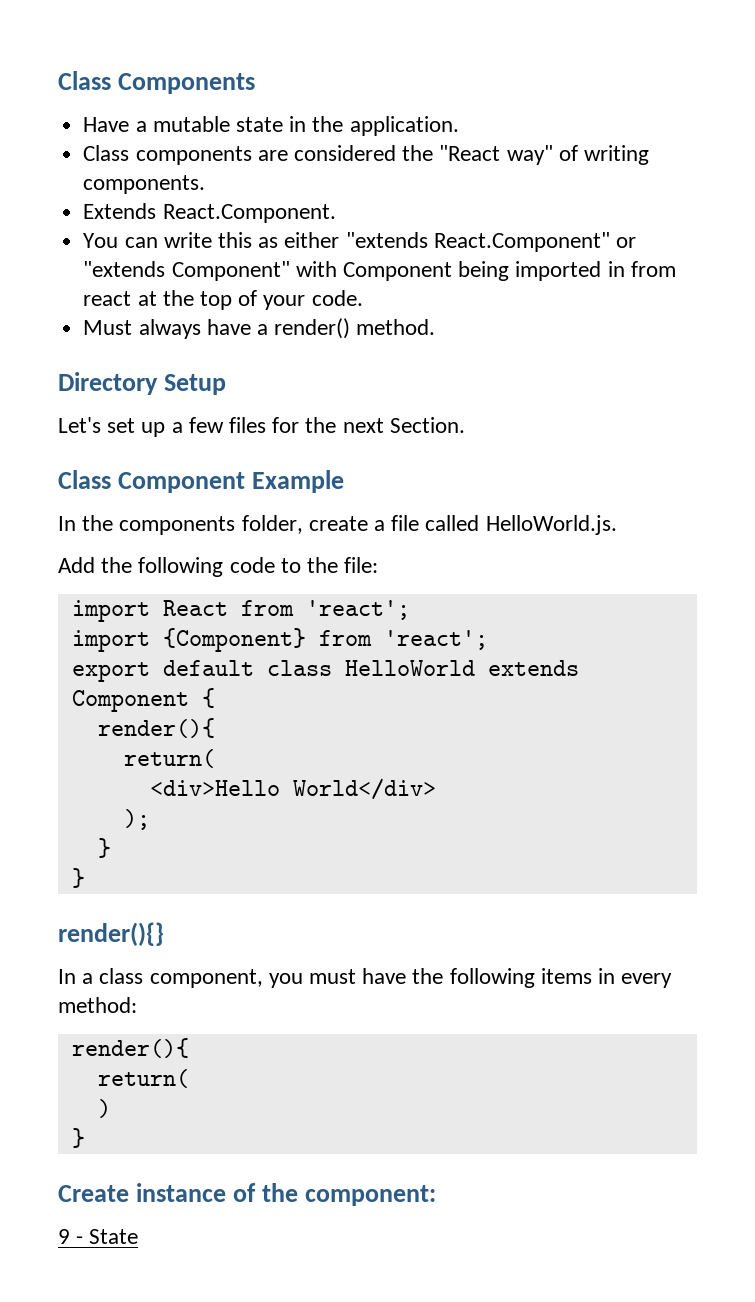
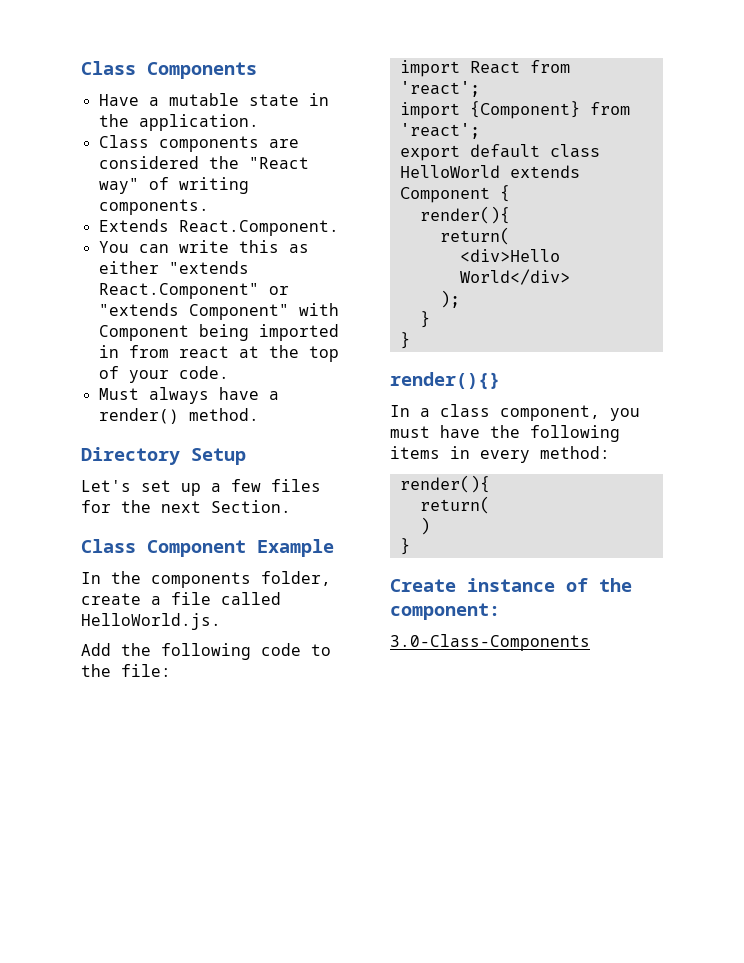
[58,1229,139,1244] 9 - State -> [390,634,590,651] 3.0-Class-Components

